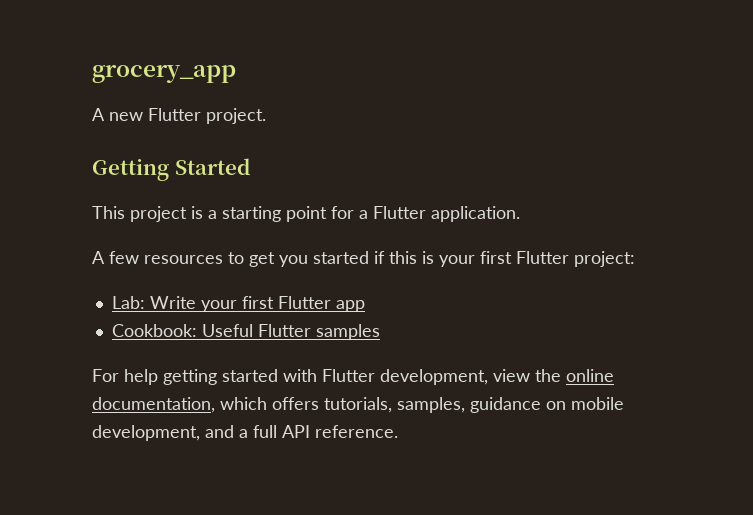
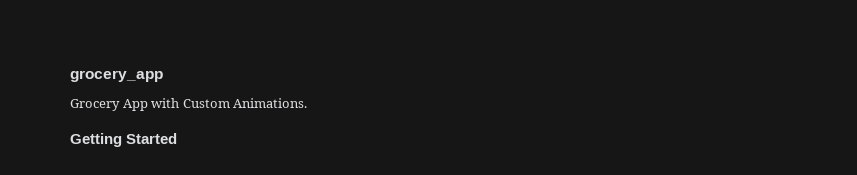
[92,108,266,124] [92,158,250,181] [92,206,520,222] [92,251,635,267] [111,296,365,312] [111,324,380,340] [92,369,614,385] [92,397,624,413] [92,425,398,441] A new Flutter project. // Getting Started // This project is a starting point for a Flutter application. // A few resources to get you started if this is your first Flutter project: // Lab: Write your first Flutter app // Cookbook: Useful Flutter samples // For help getting started with Flutter development, view the online documentation, which offers tutorials, samples, guidance on mobile development, and a full API reference. -> [70,98,308,111] [70,133,178,147] Grocery App with Custom Animations. // Getting Started

